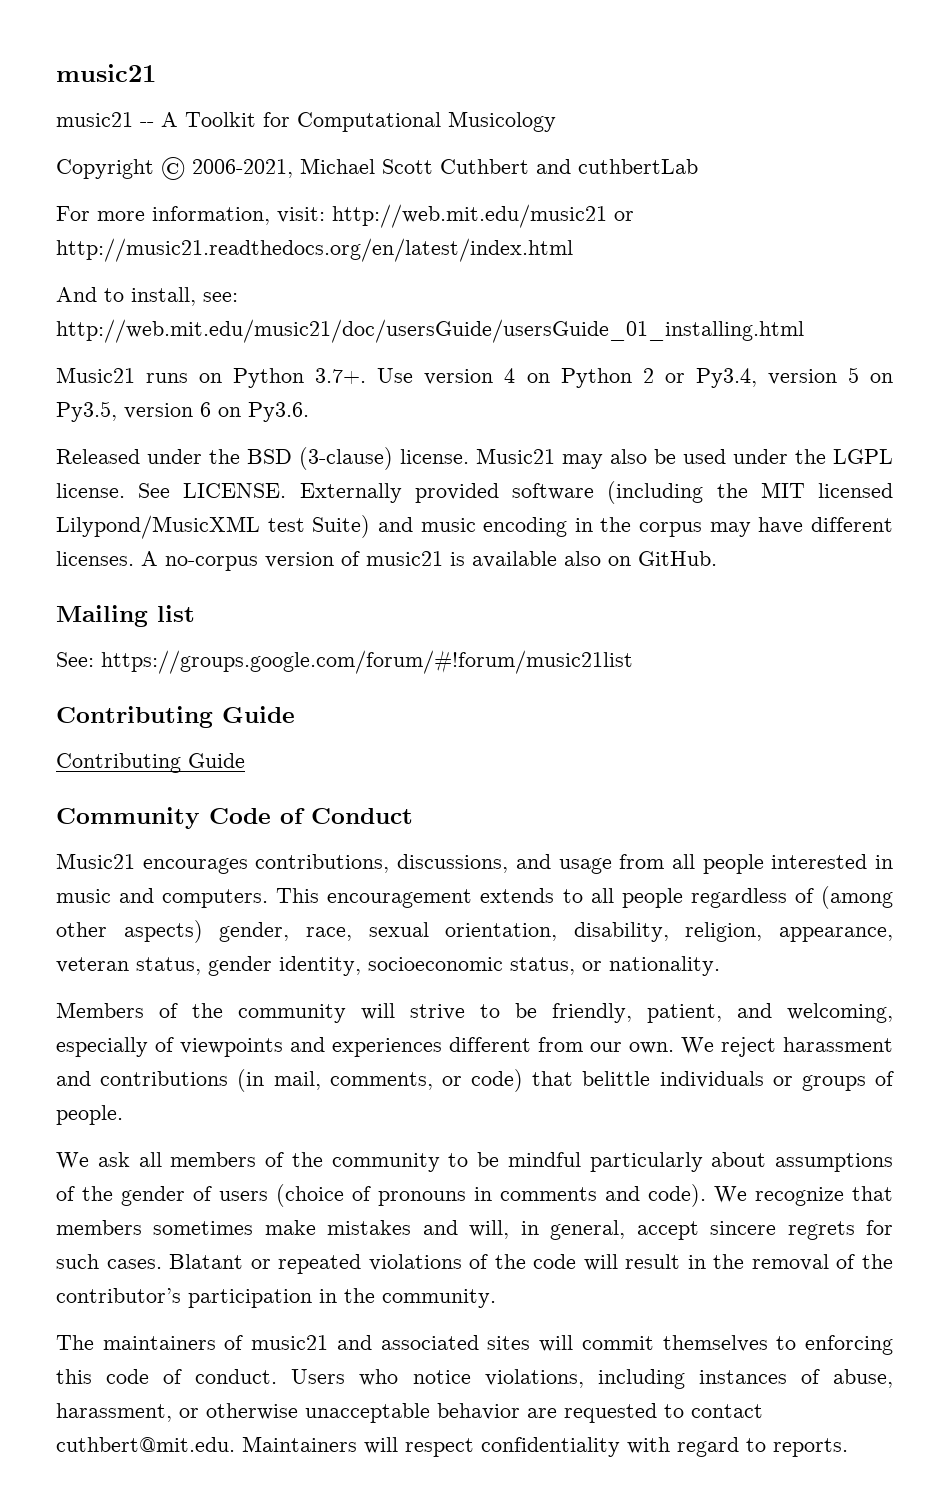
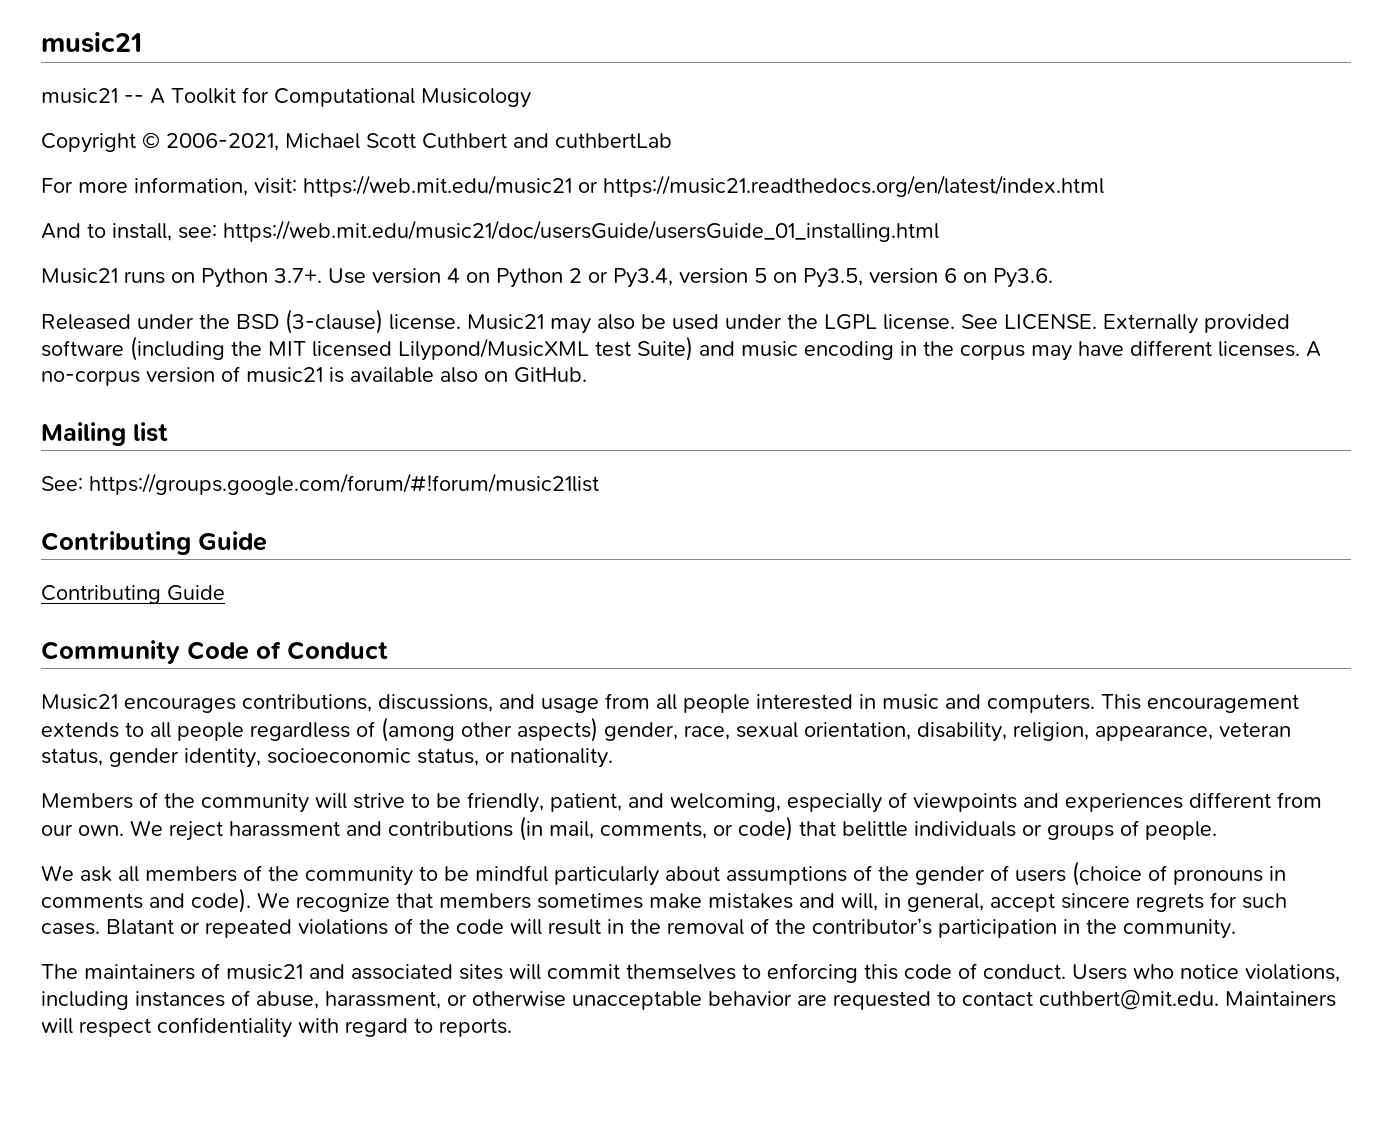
[332,204,634,228] [56,238,573,262] http://web.mit.edu/music21 or http://music21.readthedocs.org/en/latest/index.html -> [303,175,1104,197] https://web.mit.edu/music21 or https://music21.readthedocs.org/en/latest/index.html
[56,319,804,343] http://web.mit.edu/music21/doc/usersGuide/usersGuide_01_installing.html -> [223,220,939,242] https://web.mit.edu/music21/doc/usersGuide/usersGuide_01_installing.html

